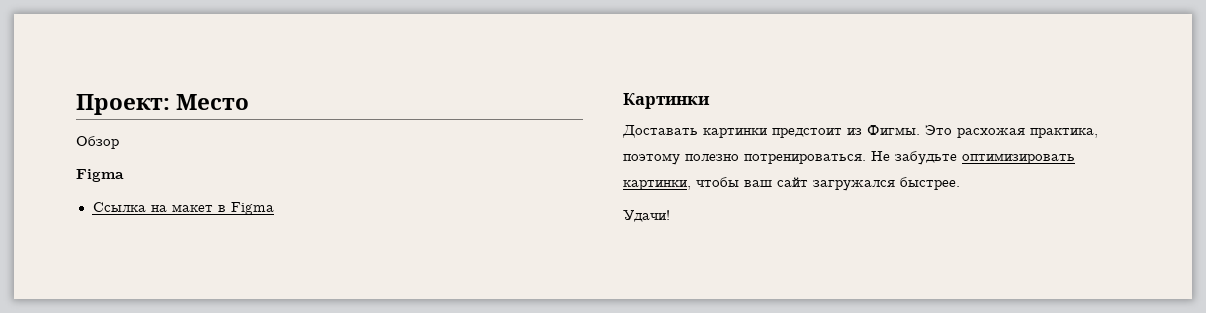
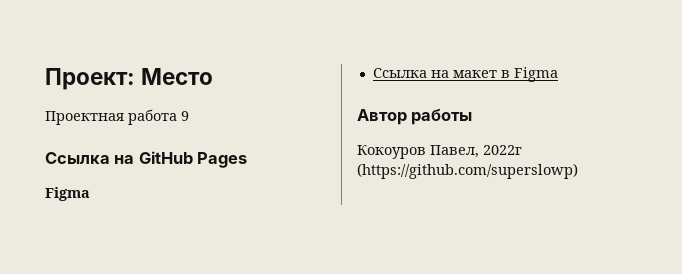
[76,136,119,149] Обзор -> [45,109,189,125] [45,151,248,168] Проектная работа 9 // Ссылка на GitHub Pages
[623,93,710,109] [622,125,1098,138] [623,151,1075,165] [623,177,960,191] [623,210,670,222] Картинки // Доставать картинки предстоит из Фигмы. Это расхожая практика, поэтому полезно потренироваться. Не забудьте оптимизировать картинки, чтобы ваш сайт загружался быстрее. // Удачи! -> [357,109,473,125] [357,145,522,159] [357,163,578,179] Автор работы // Кокоуров Павел, 2022г (https://github.com/superslowp)

